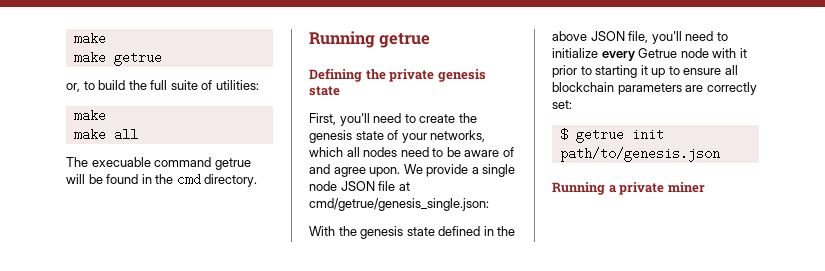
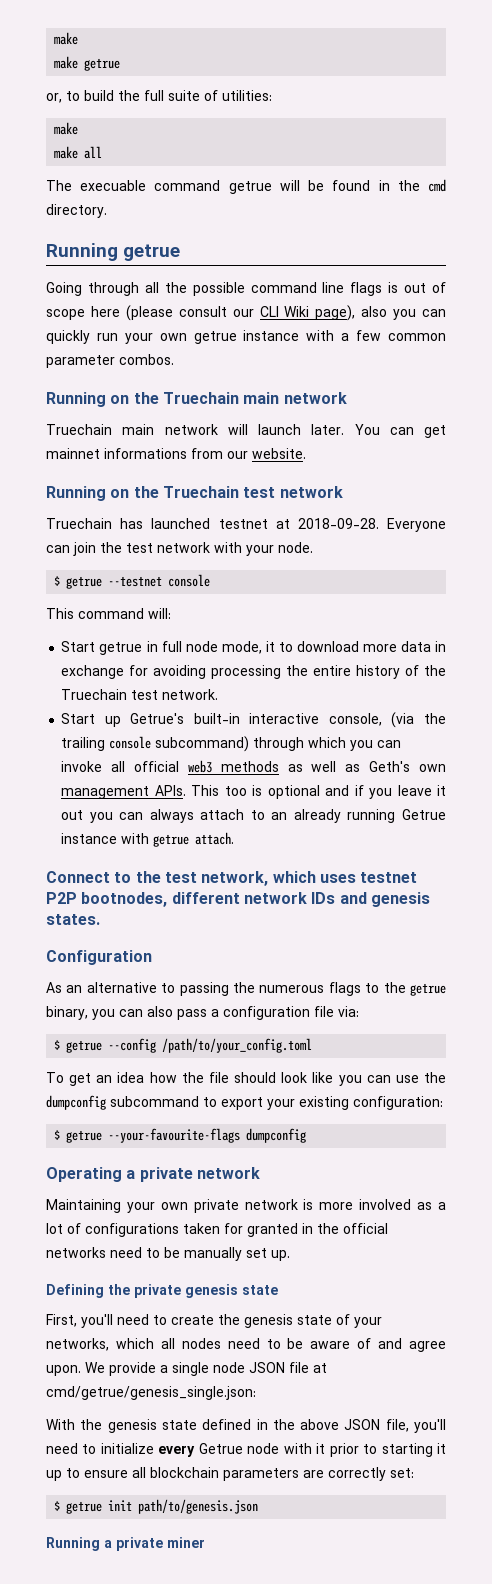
(431, 40) none -> [46,282,446,296] [46,305,446,321] [46,330,447,344] [46,354,174,368] [46,392,347,407] [46,424,446,438] [46,448,306,459] [46,486,343,501] [46,518,446,532] [46,542,313,556] [54,574,211,589] [46,608,171,619] [61,641,447,655] [61,665,446,679] [61,689,219,700] [61,712,447,728] [61,736,402,752] [61,760,446,773] [61,785,446,799] [61,809,447,823] [61,832,235,847] [46,871,418,886] [46,892,430,907] [46,914,100,925] [46,950,152,965] [46,982,446,996] [46,1006,359,1020] [54,1038,313,1053] [46,1072,446,1086] [46,1095,443,1110] [54,1128,307,1143] [46,1167,260,1182] [46,1199,447,1213] [46,1223,388,1237] [46,1247,290,1261] // Going through all the possible command line flags is out of scope here (please consult our CLI Wiki page), also you can quickly run your own getrue instance with a few common parameter combos. // Running on the Truechain main network // Truechain main network will launch later. You can get mainnet informations from our website. // Running on the Truechain test network // Truechain has launched testnet at 2018-09-28. Everyone can join the test network with your node. // $ getrue --testnet console // This command will: // Start getrue in full node mode, it to download more data in exchange for avoiding processing the entire history of the Truechain test network. // Start up Getrue's built-in interactive console, (via the trailing console subcommand) through which you can invoke all official web3 methods as well as Geth's own management APIs. This too is optional and if you leave it out you can always attach to an already running Getrue instance with getrue attach. // Connect to the test network, which uses testnet P2P bootnodes, different network IDs and genesis states. // Configuration // As an alternative to passing the numerous flags to the getrue binary, you can also pass a configuration file via: // $ getrue --config /path/to/your_config.toml // To get an idea how the file should look like you can use the dumpconfig subcommand to export your existing configuration: // $ getrue --your-favourite-flags dumpconfig // Operating a private network // Maintaining your own private network is more involved as a lot of configurations taken for granted in the official networks need to be manually set up.

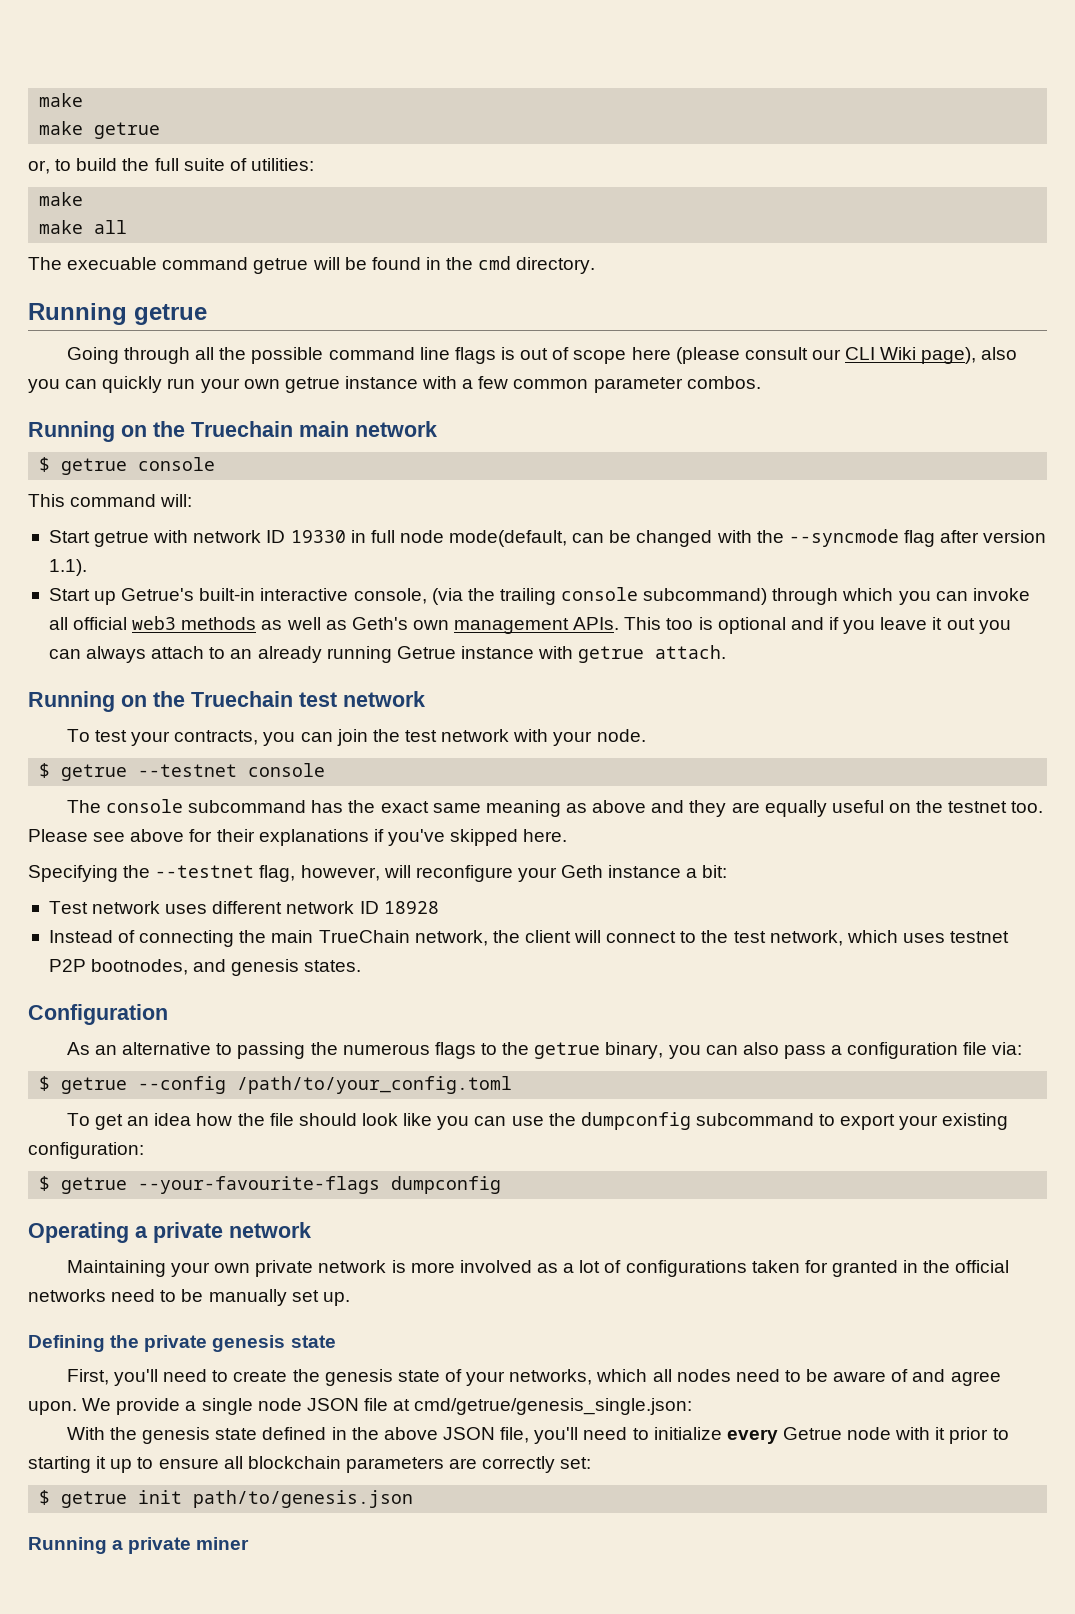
[46,424,446,438] [46,448,306,459] [46,486,343,501] [46,518,446,532] [46,542,313,556] [54,576,163,589] // Truechain main network will launch later. You can get mainnet informations from our website. // Running on the Truechain test network // Truechain has launched testnet at 2018-09-28. Everyone can join the test network with your node. // $ getrue --testnet -> [39,457,128,475] // $ getrue
[146,641,447,654] [61,665,446,679] [61,689,219,700] in full node mode, it to download more data in exchange for avoiding processing the entire history of the Truechain test network. -> [153,529,1047,547] [48,559,87,576] with network ID 19330 in full node mode(default, can be changed with the --syncmode flag after version 1.1).
[46,871,110,883] Connect -> [28,691,425,712] [66,729,646,746] [39,763,326,781] [66,799,1044,817] [28,829,568,846] [28,865,728,882] [48,901,439,914] [48,930,677,947] Running on the Truechain test network // To test your contracts, you can join the test network with your node. // $ getrue --testnet console // The console subcommand has the exact same meaning as above and they are equally useful on the testnet too. Please see above for their explanations if you've skipped here. // Specifying the --testnet flag, however, will reconfigure your Geth instance a bit: // Test network uses different network ID 18928 // Instead of connecting the main TrueChain network, the client will connect
[171,892,336,904] different network IDs -> (189, 967) none

